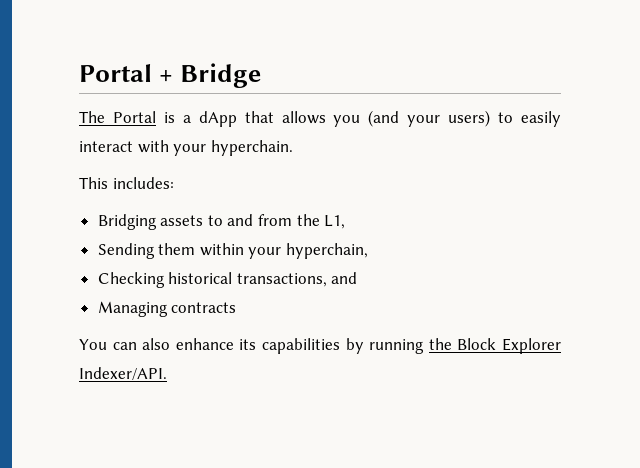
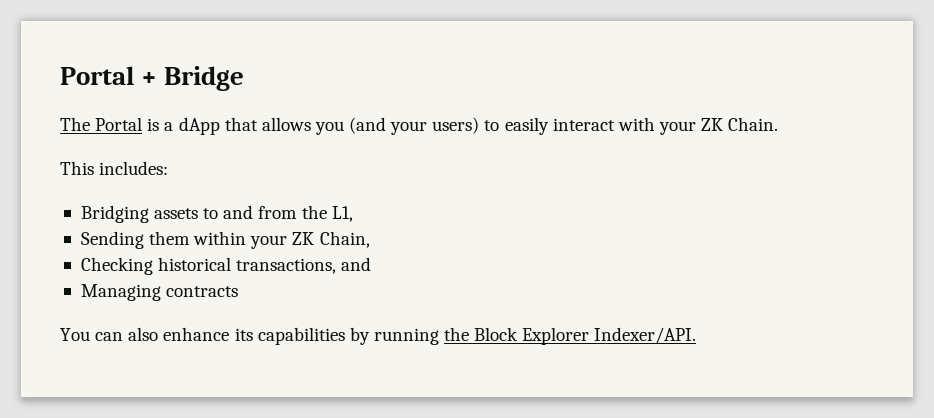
[210,140,293,156] hyperchain. -> [701,117,779,131] ZK Chain.
[286,243,369,259] hyperchain, -> [292,231,370,248] ZK Chain,

